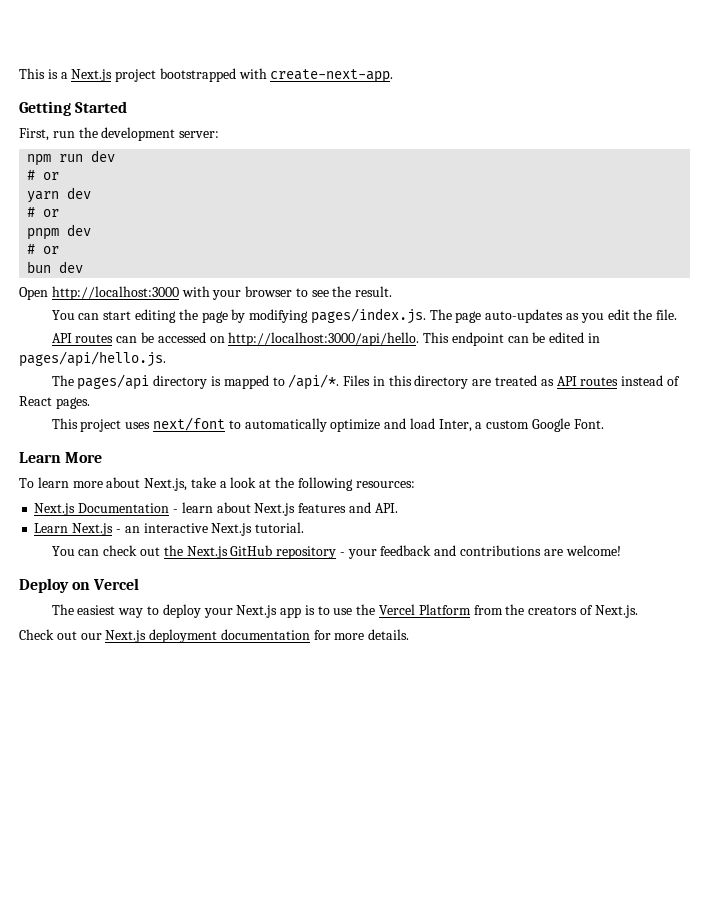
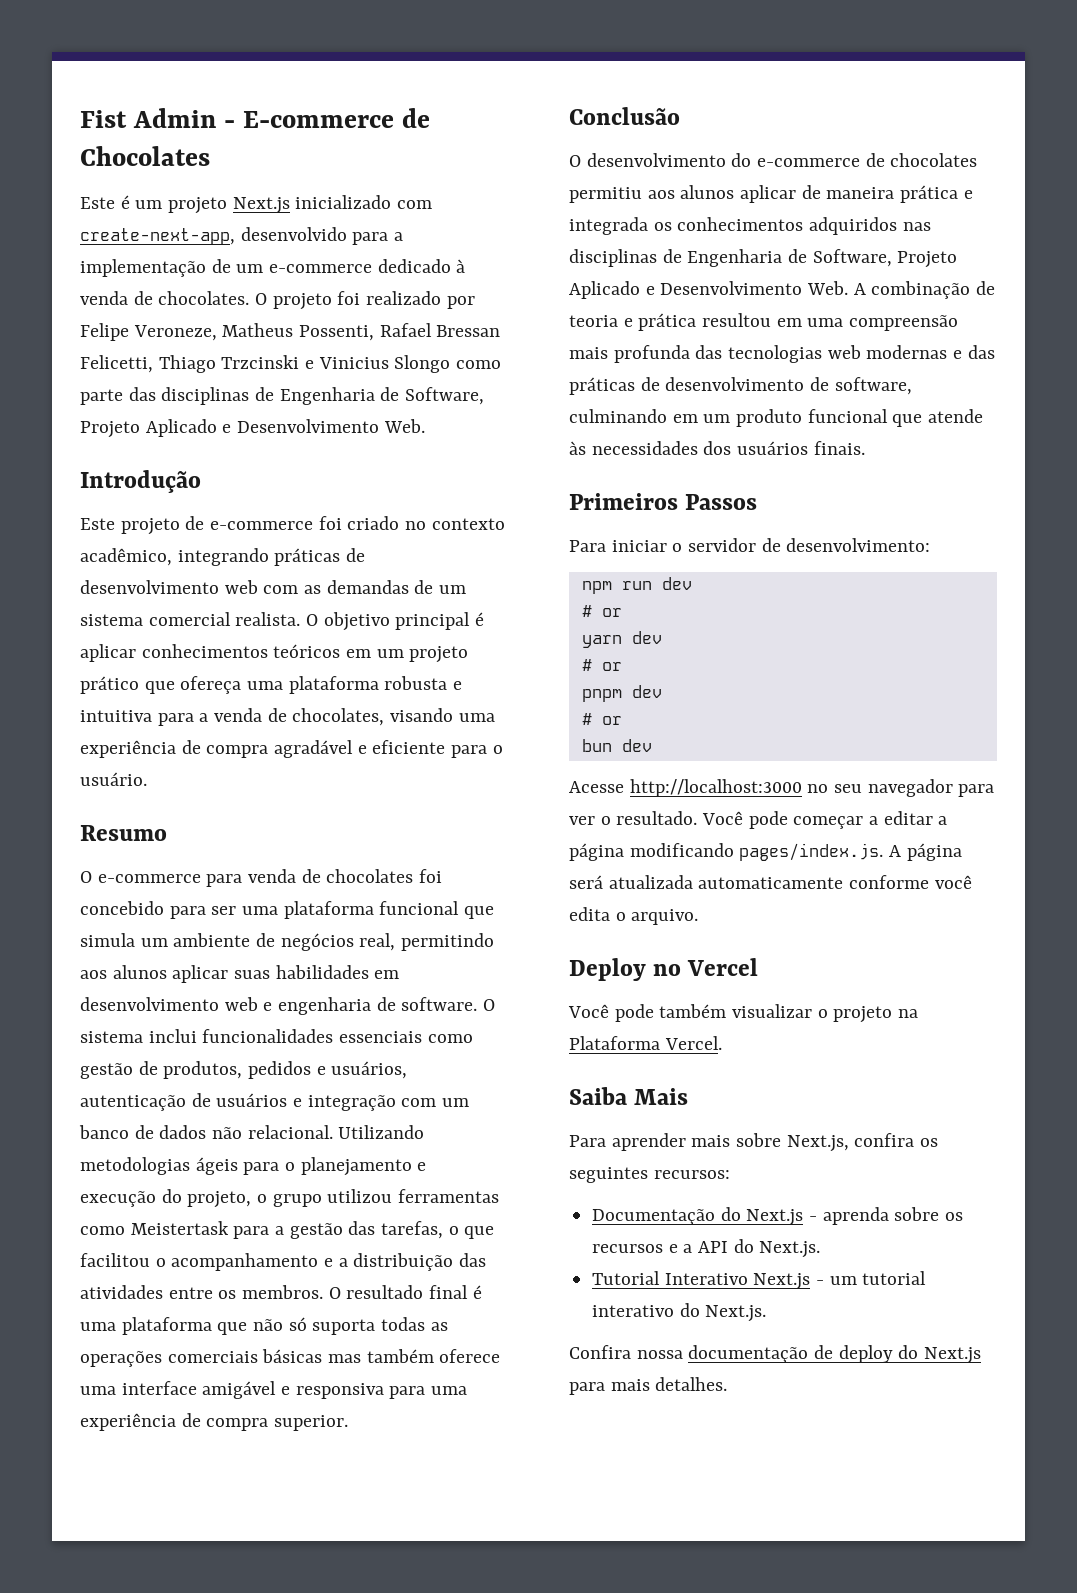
[19,68,394,83] [19,101,128,116] [19,127,220,141] This is a Next.js project bootstrapped with create-next-app. // Getting Started // First, run the development server: -> [80,108,430,128] [80,146,210,166] [80,195,433,214] [80,227,404,245] [80,259,466,277] [80,291,475,310] [80,323,501,341] [80,355,502,373] [80,387,485,405] [80,419,425,438] [80,470,201,493] [80,516,505,535] [80,548,366,566] [80,580,467,594] [80,612,485,631] [80,644,469,663] [80,676,463,694] [80,708,495,726] [80,740,503,758] [80,772,147,786] [80,825,167,841] [80,869,443,887] [80,901,495,919] [80,933,495,951] [80,965,400,983] [80,997,496,1015] [80,1029,473,1043] [80,1061,408,1079] [80,1093,470,1111] [79,1125,425,1139] [80,1157,427,1176] [80,1189,500,1208] [80,1221,495,1239] [80,1253,487,1271] [80,1285,482,1299] [80,1317,448,1335] [80,1349,501,1367] [80,1381,468,1399] [80,1413,349,1431] [569,107,680,125] [569,153,978,167] [569,185,973,203] [569,217,931,235] [569,249,958,268] [569,281,996,299] [569,313,959,331] [569,345,995,363] [569,377,912,395] [569,409,984,427] [569,441,865,455] [569,493,758,510] [569,538,931,552] Fist Admin - E-commerce de Chocolates // Este é um projeto Next.js inicializado com create-next-app, desenvolvido para a implementação de um e-commerce dedicado à venda de chocolates. O projeto foi realizado por Felipe Veroneze, Matheus Possenti, Rafael Bressan Felicetti, Thiago Trzcinski e Vinicius Slongo como parte das disciplinas de Engenharia de Software, Projeto Aplicado e Desenvolvimento Web. // Introdução // Este projeto de e-commerce foi criado no contexto acadêmico, integrando práticas de desenvolvimento web com as demandas de um sistema comercial realista. O objetivo principal é aplicar conhecimentos teóricos em um projeto prático que ofereça uma plataforma robusta e intuitiva para a venda de chocolates, visando uma experiência de compra agradável e eficiente para o usuário. // Resumo // O e-commerce para venda de chocolates foi concebido para ser uma plataforma funcional que simula um ambiente de negócios real, permitindo aos alunos aplicar suas habilidades em desenvolvimento web e engenharia de software. O sistema inclui funcionalidades essenciais como gestão de produtos, pedidos e usuários, autenticação de usuários e integração com um banco de dados não relacional. Utilizando metodologias ágeis para o planejamento e execução do projeto, o grupo utilizou ferramentas como Meistertask para a gestão das tarefas, o que facilitou o acompanhamento e a distribuição das atividades entre os membros. O resultado final é uma plataforma que não só suporta todas as operações comerciais básicas mas também oferece uma interface amigável e responsiva para uma experiência de compra superior. // Conclusão // O desenvolvimento do e-commerce de chocolates permitiu aos alunos aplicar de maneira prática e integrada os conhecimentos adquiridos nas disciplinas de Engenharia de Software, Projeto Aplicado e Desenvolvimento Web. A combinação de teoria e prática resultou em uma compreensão mais profunda das tecnologias web modernas e das práticas de desenvolvimento de software, culminando em um produto funcional que atende às necessidades dos usuários finais. // Primeiros Passos // Para iniciar o servidor de desenvolvimento:
[19,286,393,300] [51,308,678,324] [51,332,600,346] [19,351,166,367] [51,374,680,390] [19,396,90,409] [51,417,604,432] [19,452,103,463] [19,477,415,491] [34,502,398,516] [34,522,305,536] [51,545,621,559] [19,578,140,593] [51,604,638,618] [19,629,410,643] Open http://localhost:3000 with your browser to see the result. // You can start editing the page by modifying pages/index.js. The page auto-updates as you edit the file. // API routes can be accessed on http://localhost:3000/api/hello. This endpoint can be edited in pages/api/hello.js. // The pages/api directory is mapped to /api/*. Files in this directory are treated as API routes instead of React pages. // This project uses next/font to automatically optimize and load Inter, a custom Google Font. // Learn More // To learn more about Next.js, take a look at the following resources: // Next.js Documentation - learn about Next.js features and API. // Learn Next.js - an interactive Next.js tutorial. // You can check out the Next.js GitHub repository - your feedback and contributions are welcome! // Deploy on Vercel // The easiest way to deploy your Next.js app is to use the Vercel Platform from the creators of Next.js. // Check out our Next.js deployment documentation for more details. -> [569,779,995,797] [569,811,948,829] [569,843,962,861] [569,875,972,889] [569,907,699,925] [569,958,759,981] [568,1004,919,1023] [569,1036,722,1050] [569,1087,689,1105] [569,1133,939,1152] [569,1167,730,1183] [592,1207,964,1226] [592,1239,821,1258] [592,1271,927,1290] [592,1303,767,1322] [569,1345,982,1364] [569,1377,728,1395] Acesse http://localhost:3000 no seu navegador para ver o resultado. Você pode começar a editar a página modificando pages/index.js. A página será atualizada automaticamente conforme você edita o arquivo. // Deploy no Vercel // Você pode também visualizar o projeto na Plataforma Vercel. // Saiba Mais // Para aprender mais sobre Next.js, confira os seguintes recursos: // Documentação do Next.js - aprenda sobre os recursos e a API do Next.js. // Tutorial Interativo Next.js - um tutorial interativo do Next.js. // Confira nossa documentação de deploy do Next.js para mais detalhes.

